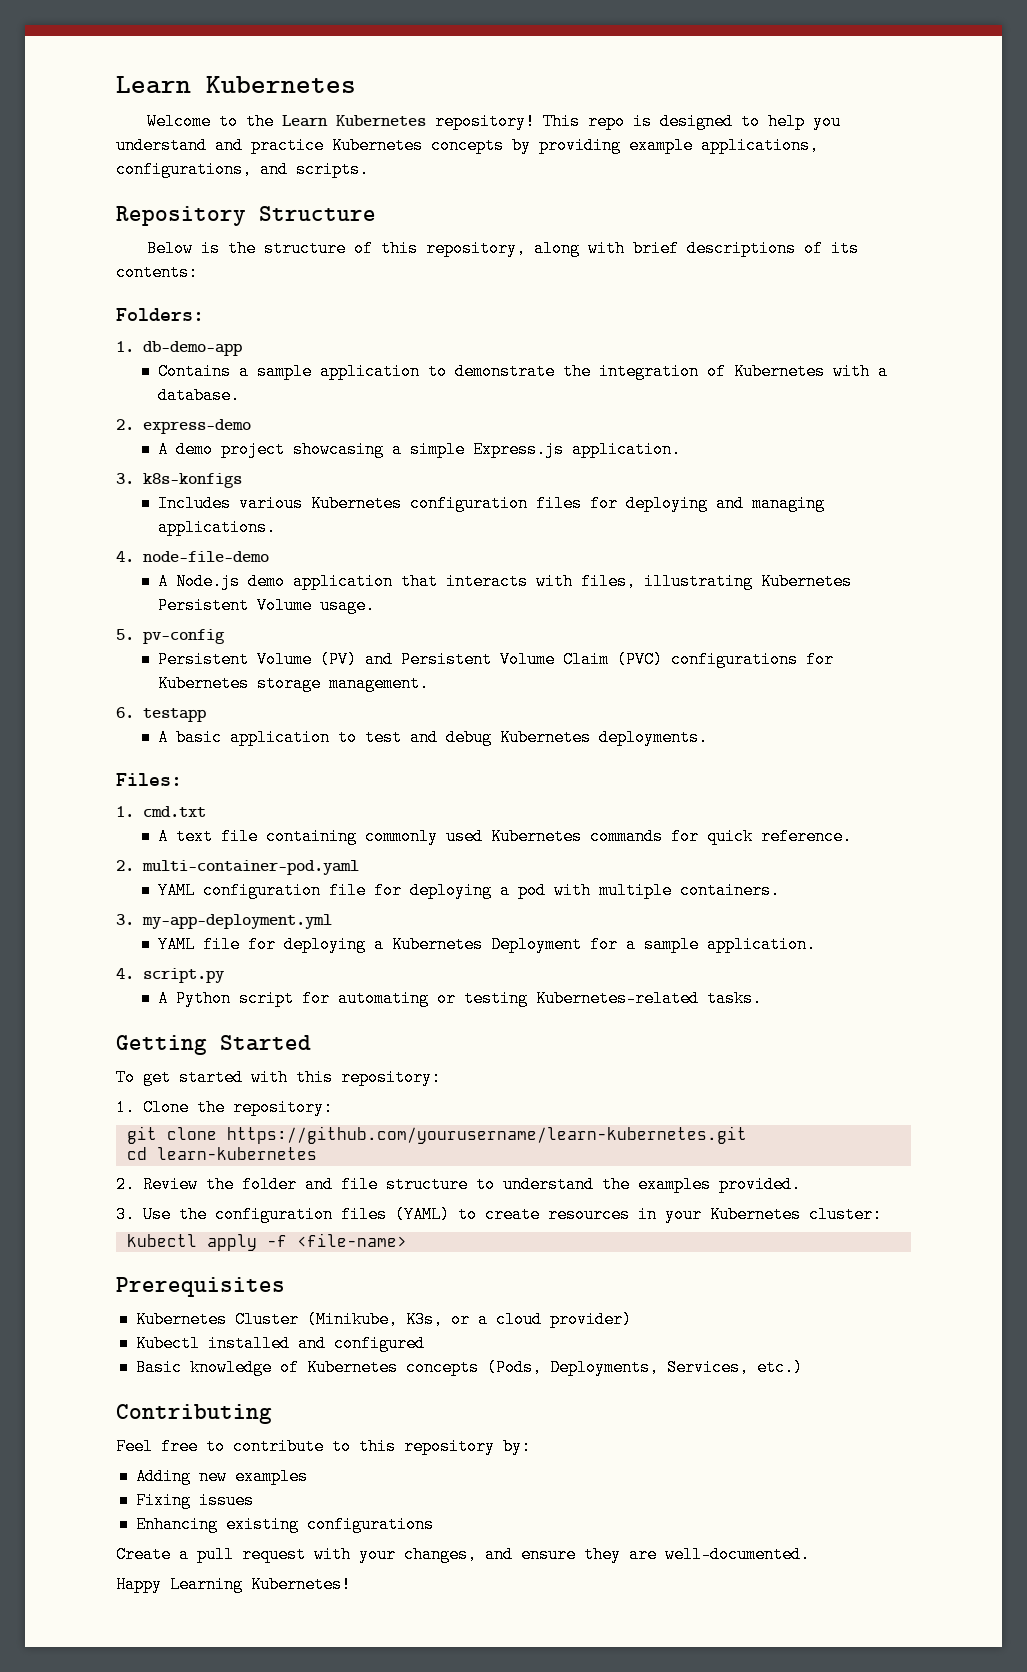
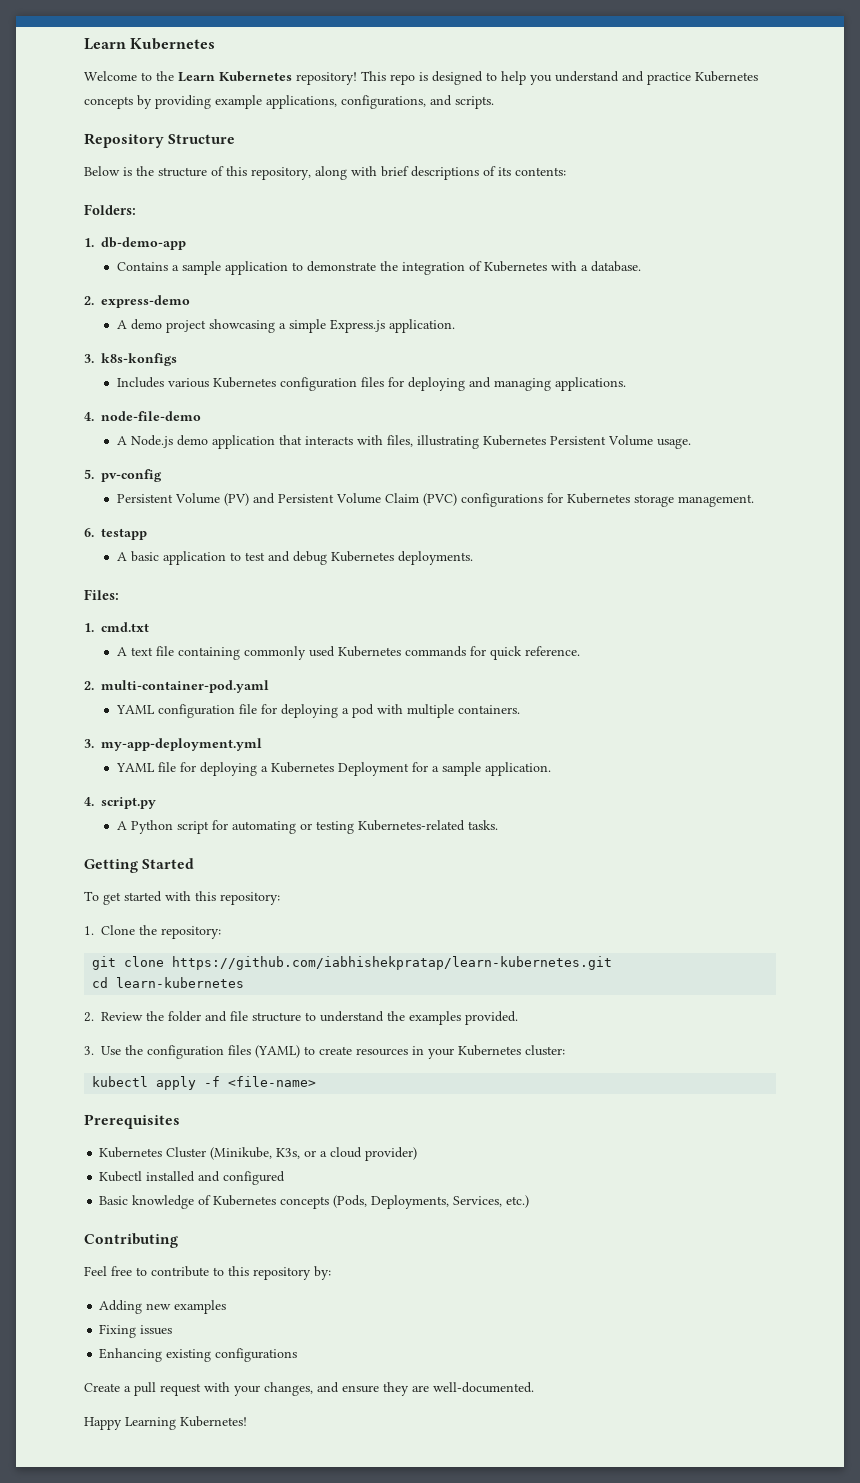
[226,1126,747,1144] https://github.com/yourusername/learn-kubernetes.git -> [172,956,613,970] https://github.com/iabhishekpratap/learn-kubernetes.git

